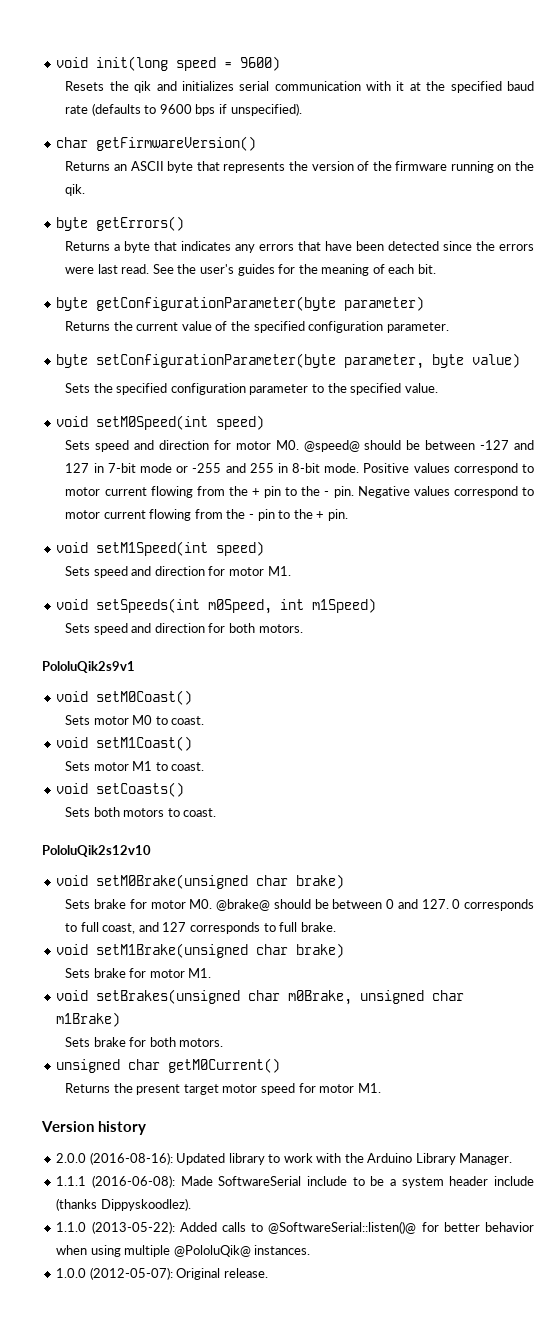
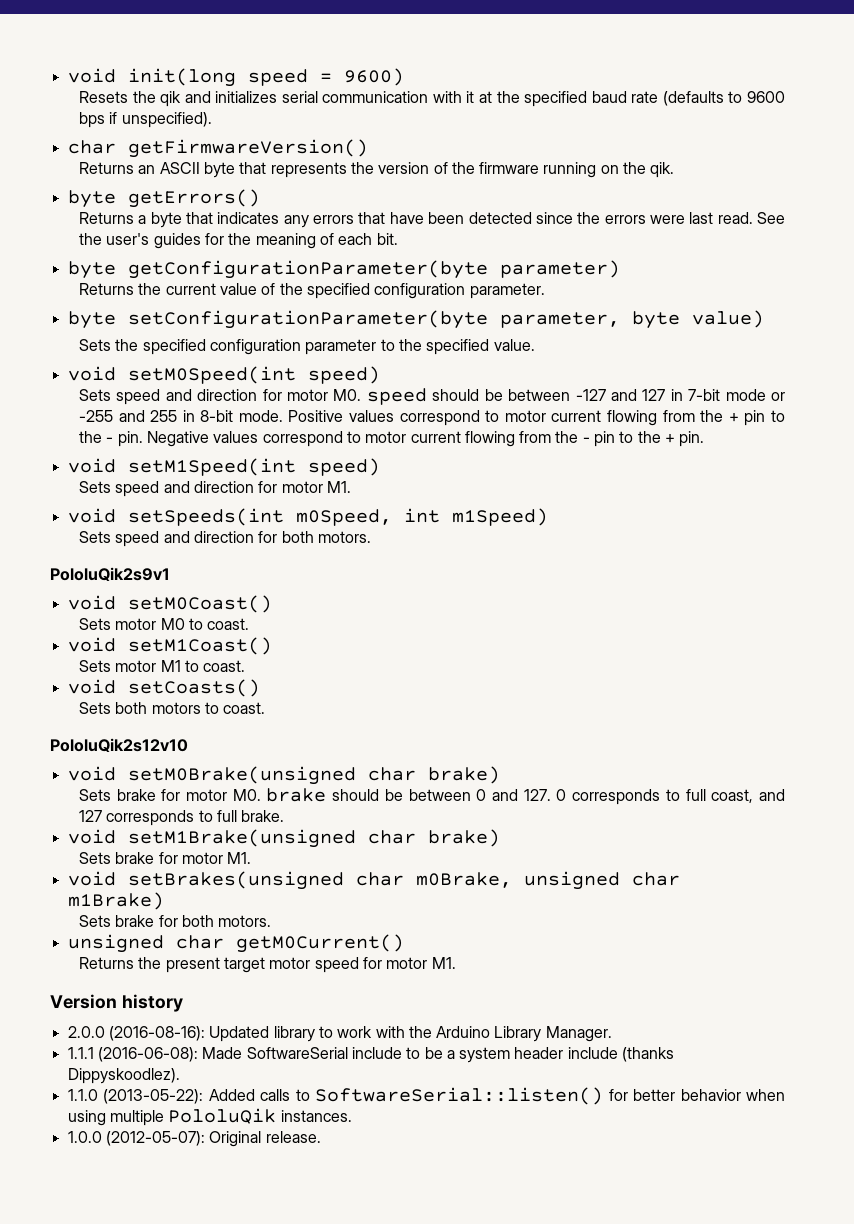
[303,440,360,452] @speed@ -> [366,388,427,405] speed
[216,899,271,911] @brake@ -> [266,788,327,802] brake
[268,1221,417,1234] @SoftwareSerial::listen()@ -> [315,1087,604,1105] SoftwareSerial::listen()
[173,1245,251,1257] @PololuQik@ -> [168,1108,277,1124] PololuQik

